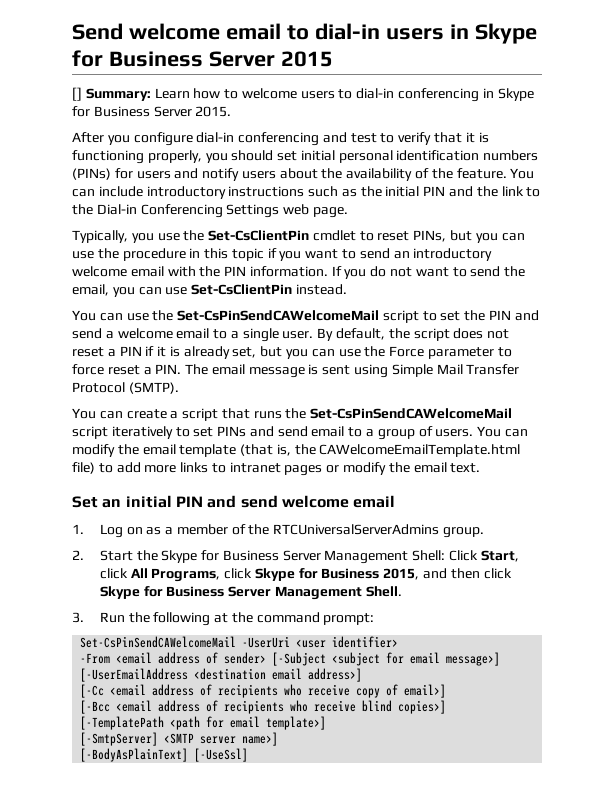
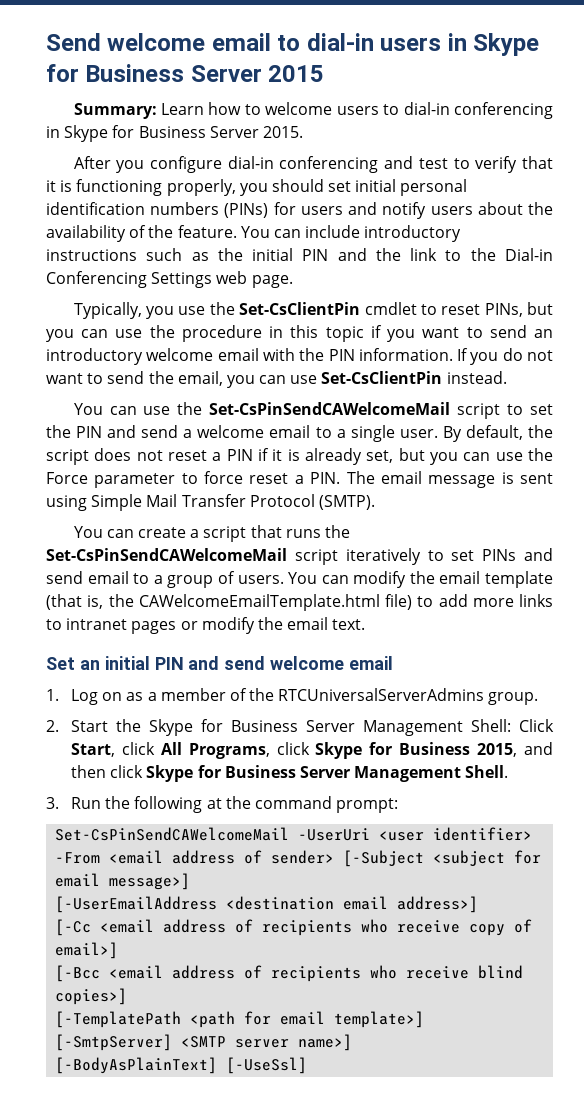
[72,87,82,101] [] -> (325, 73) none

